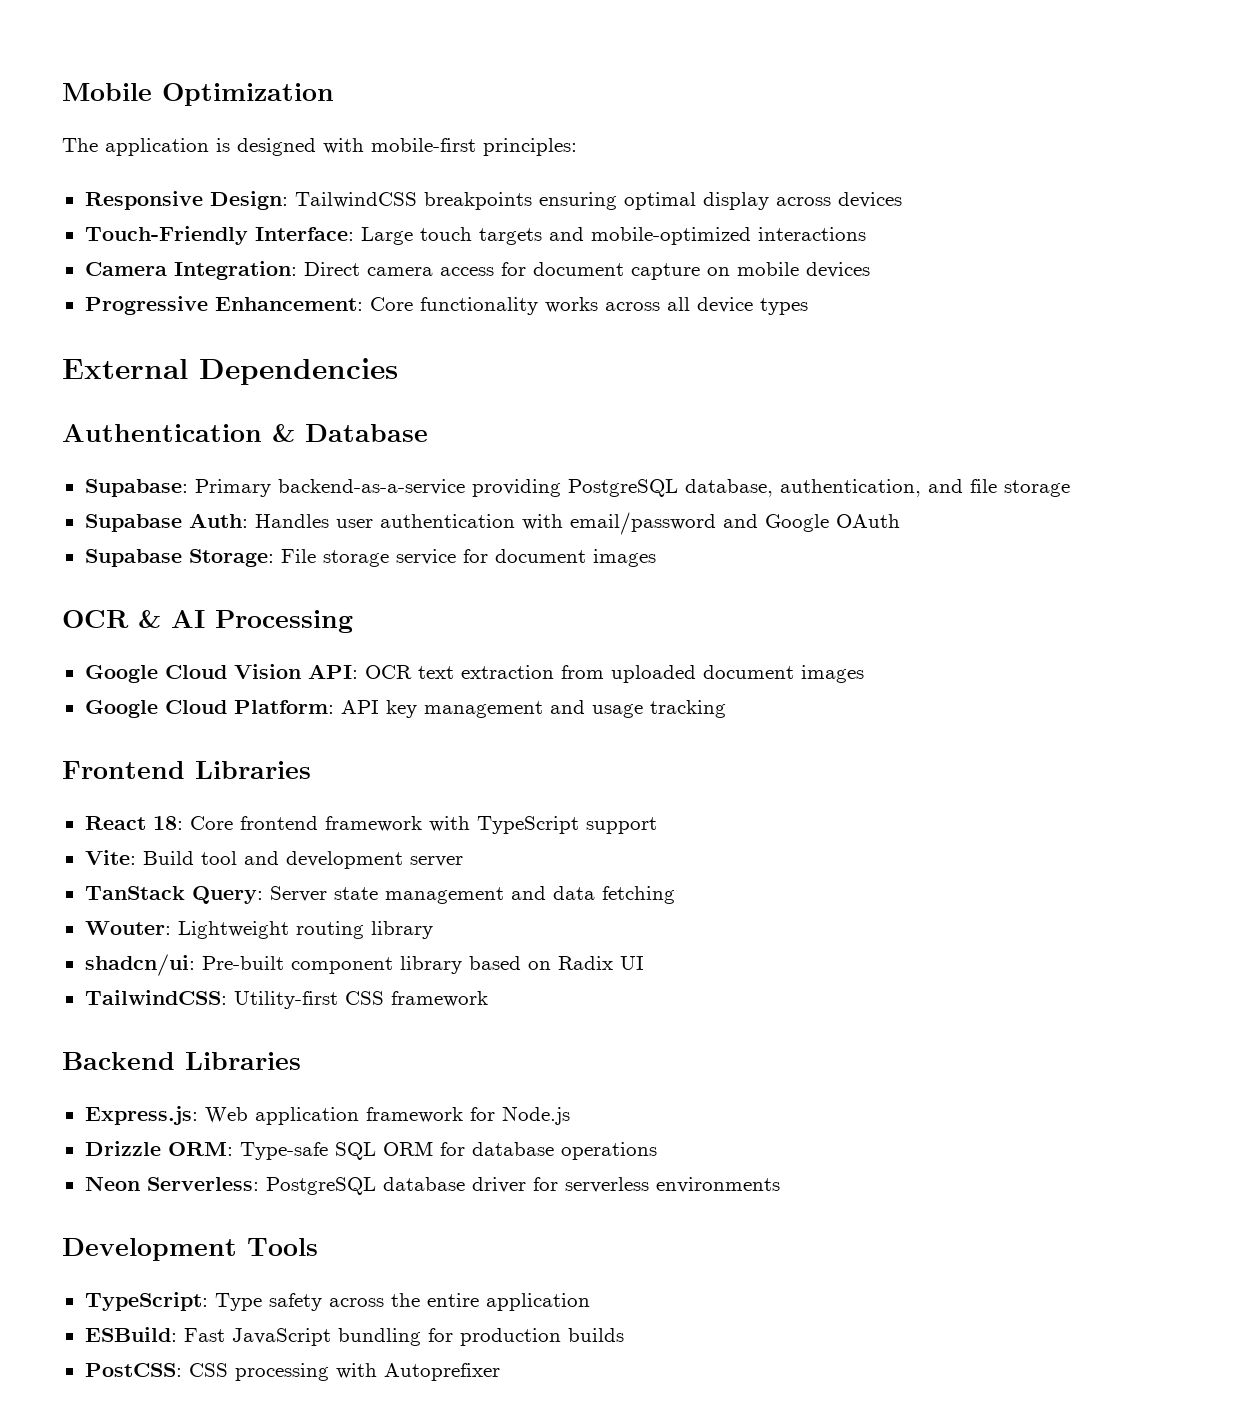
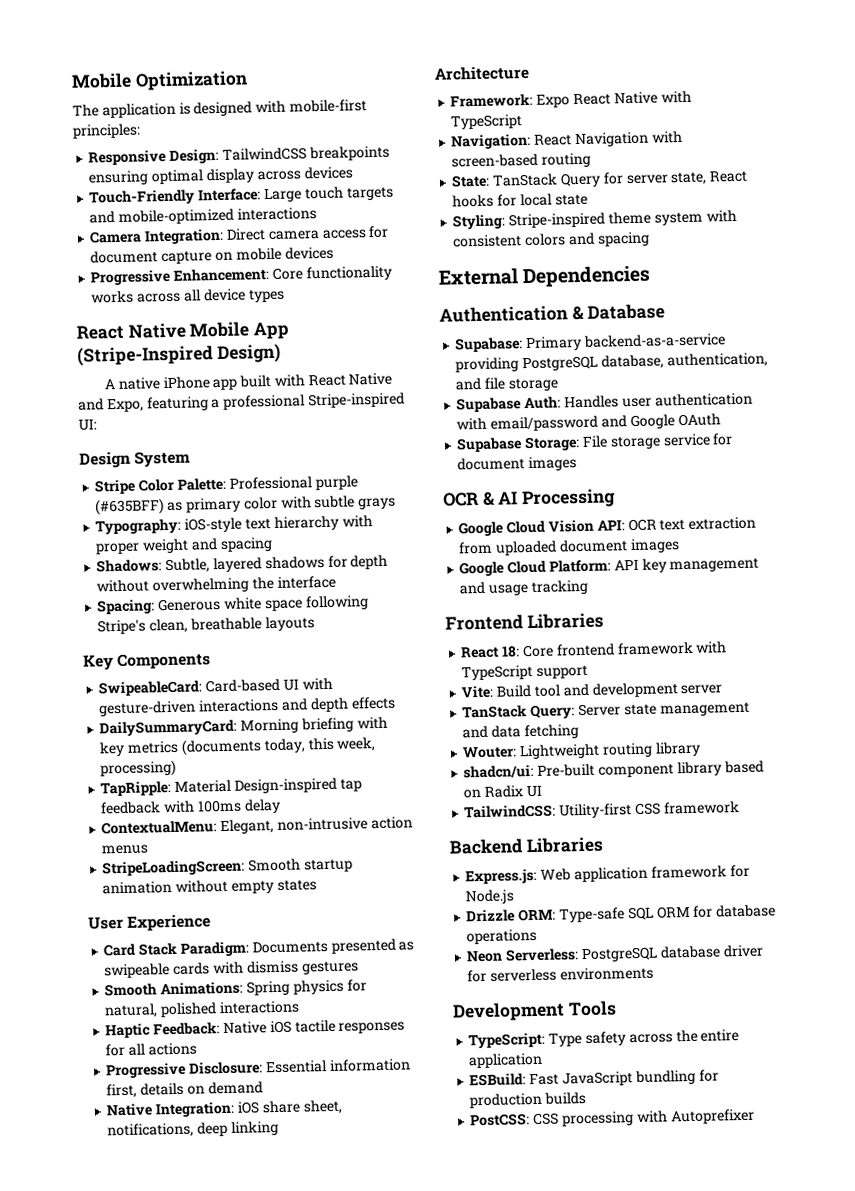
(808, 306) none -> [76,321,290,340] [77,343,281,366] [104,372,393,391] [78,392,405,413] [78,419,97,431] [79,450,192,469] [94,475,358,495] [95,495,397,516] [95,515,373,535] [95,537,273,555] [96,554,389,574] [96,575,336,594] [97,595,369,615] [97,616,315,635] [83,652,212,671] [98,677,333,697] [99,696,396,717] [99,716,388,737] [99,737,377,757] [100,759,177,778] [100,777,362,797] [100,798,281,815] [101,816,413,835] [101,844,149,855] [102,858,353,877] [102,879,317,895] [88,914,212,932] [103,938,415,957] [104,960,359,979] [104,979,367,997] [104,1000,300,1019] [105,1019,406,1039] [105,1042,197,1057] [106,1058,411,1079] [106,1081,263,1099] [106,1099,343,1118] [107,1120,279,1139] [434,65,530,81] [450,90,692,108] [450,114,523,130] [451,130,683,150] [451,152,592,168] [451,170,749,188] [452,193,588,208] [452,209,737,230] [453,231,650,248] // React Native Mobile App (Stripe-Inspired Design) // A native iPhone app built with React Native and Expo, featuring a professional Stripe-inspired UI: // Design System // Stripe Color Palette: Professional purple (#635BFF) as primary color with subtle grays // Typography: iOS-style text hierarchy with proper weight and spacing // Shadows: Subtle, layered shadows for depth without overwhelming the interface // Spacing: Generous white space following Stripe's clean, breathable layouts // Key Components // SwipeableCard: Card-based UI with gesture-driven interactions and depth effects // DailySummaryCard: Morning briefing with key metrics (documents today, this week, processing) // TapRipple: Material Design-inspired tap feedback with 100ms delay // ContextualMenu: Elegant, non-intrusive action menus // StripeLoadingScreen: Smooth startup animation without empty states // User Experience // Card Stack Paradigm: Documents presented as swipeable cards with dismiss gestures // Smooth Animations: Spring physics for natural, polished interactions // Haptic Feedback: Native iOS tactile responses for all actions // Progressive Disclosure: Essential information first, details on demand // Native Integration: iOS share sheet, notifications, deep linking // Architecture // Framework: Expo React Native with TypeScript // Navigation: React Navigation with screen-based routing // State: TanStack Query for server state, React hooks for local state // Styling: Stripe-inspired theme system with consistent colors and spacing

